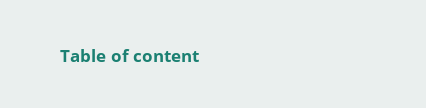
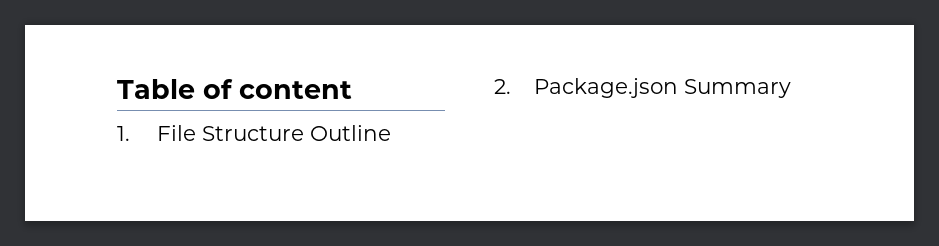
(200, 56) none -> [117,125,392,141] [494,78,792,98] // 1. File Structure Outline // 2. Package.json Summary

